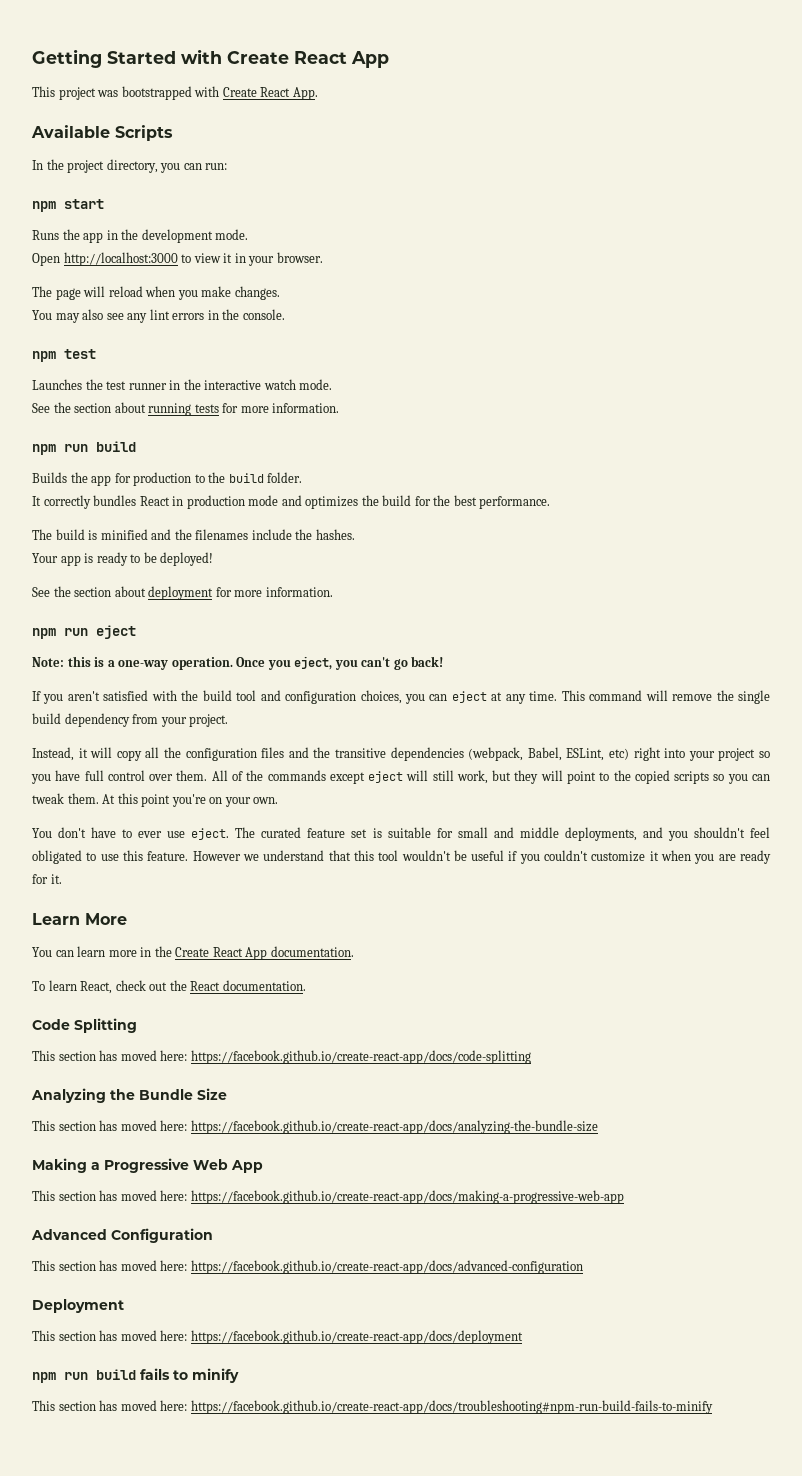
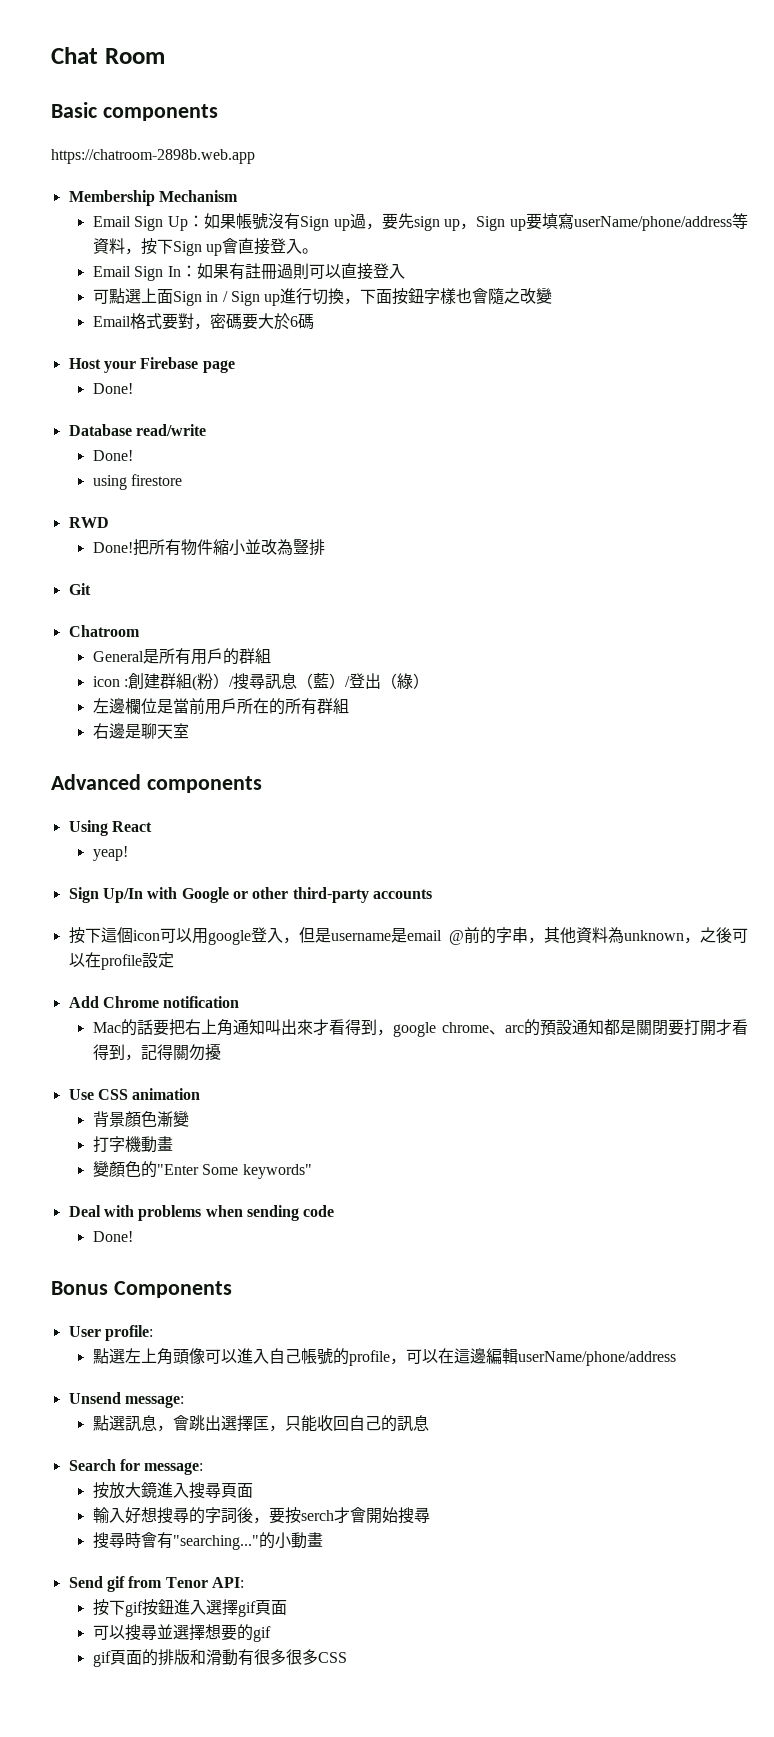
[32,49,389,68] [32,86,318,100] [31,125,173,141] [32,159,228,173] [32,199,104,212] [32,229,249,243] [32,252,323,266] [32,286,280,300] [32,309,285,323] [32,349,96,362] [32,379,333,390] [32,402,340,416] [32,441,136,455] [32,472,303,486] [32,495,551,509] [32,529,355,540] [32,552,214,566] [32,586,333,600] [32,625,136,639] [32,656,444,670] [32,690,770,704] [32,713,229,727] [32,747,771,761] [31,770,770,784] [32,793,279,807] [32,827,770,841] [32,850,772,864] [32,874,62,884] [32,913,127,925] [32,946,354,960] [32,980,306,994] [32,1018,137,1033] [32,1050,531,1064] [31,1088,227,1103] [32,1120,598,1134] [32,1158,263,1173] [32,1190,624,1204] [31,1228,213,1243] [32,1260,583,1274] [32,1299,124,1313] [32,1330,523,1344] [32,1368,239,1383] [32,1400,713,1414] Getting Started with Create React App // This project was bootstrapped with Create React App. // Available Scripts // In the project directory, you can run: // npm start // Runs the app in the development mode. // Open http://localhost:3000 to view it in your browser. // The page will reload when you make changes. // You may also see any lint errors in the console. // npm test // Launches the test runner in the interactive watch mode. // See the section about running tests for more information. // npm run build // Builds the app for production to the build folder. // It correctly bundles React in production mode and optimizes the build for the best performance. // The build is minified and the filenames include the hashes. // Your app is ready to be deployed! // See the section about deployment for more information. // npm run eject // Note: this is a one-way operation. Once you eject, you can't go back! // If you aren't satisfied with the build tool and configuration choices, you can eject at any time. This command will remove the single build dependency from your project. // Instead, it will copy all the configuration files and the transitive dependencies (webpack, Babel, ESLint, etc) right into your project so you have full control over them. All of the commands except eject will still work, but they will point to the copied scripts so you can tweak them. At this point you're on your own. // You don't have to ever use eject. The curated feature set is suitable for small and middle deployments, and you shouldn't feel obligated to use this feature. However we understand that this tool wouldn't be useful if you couldn't customize it when you are ready for it. // Learn More // You can learn more in the Create React App documentation. // To learn React, check out the React documentation. // Code Splitting // This section has moved here: https://facebook.github.io/create-react-app/docs/code-splitting // Analyzing the Bundle Size // This section has moved here: https://facebook.github.io/create-react-app/docs/analyzing-the-bundle-size // Making a Progressive Web App // This section has moved here: https://facebook.github.io/create-react-app/docs/making-a-progressive-web-app // Advanced Configuration // This section has moved here: https://facebook.github.io/create-react-app/docs/advanced-configuration // Deployment // This section has moved here: https://facebook.github.io/create-react-app/docs/deployment // npm run build fails to minify // This section has moved here: https://facebook.github.io/create-react-app/docs/troubleshooting#npm-run-build-fails-to-minify -> [51,47,165,64] [51,102,218,121] [51,149,255,164] [68,190,238,206] [92,213,748,231] [92,238,319,256] [92,263,405,281] [92,287,553,306] [92,313,314,330] [68,357,235,373] [92,383,133,394] [68,424,206,436] [92,450,133,461] [92,474,183,490] [68,517,109,528] [92,539,325,556] [68,583,91,595] [68,625,140,637] [92,648,271,665] [92,673,430,691] [92,698,349,715] [92,723,189,739] [51,774,262,793] [68,820,152,836] [92,846,128,861] [68,887,432,903] [68,927,748,945] [68,952,174,970] [68,996,240,1008] [92,1019,749,1037] [92,1043,221,1061] [68,1088,201,1100] [92,1110,189,1127] [92,1136,173,1153] [92,1160,312,1179] [68,1205,335,1221] [92,1231,133,1242] [51,1281,232,1298] [68,1325,153,1341] [92,1348,676,1366] [68,1392,184,1408] [92,1415,429,1432] [68,1459,204,1475] [92,1482,253,1499] [92,1507,430,1524] [92,1532,323,1550] [68,1576,244,1592] [92,1599,287,1617] [92,1624,271,1642] [92,1649,347,1667] Chat Room // Basic components // https://chatroom-2898b.web.app // Membership Mechanism // Email Sign Up：如果帳號沒有Sign up過，要先sign up，Sign up要填寫userName/phone/address等資料，按下Sign up會直接登入。 // Email Sign In：如果有註冊過則可以直接登入 // 可點選上面Sign in / Sign up進行切換，下面按鈕字樣也會隨之改變 // Email格式要對，密碼要大於6碼 // Host your Firebase page // Done! // Database read/write // Done! // using firestore // RWD // Done!把所有物件縮小並改為豎排 // Git // Chatroom // General是所有用戶的群組 // icon :創建群組(粉）/搜尋訊息（藍）/登出（綠） // 左邊欄位是當前用戶所在的所有群組 // 右邊是聊天室 // Advanced components // Using React // yeap! // Sign Up/In with Google or other third-party accounts // 按下這個icon可以用google登入，但是username是email @前的字串，其他資料為unknown，之後可以在profile設定 // Add Chrome notification // Mac的話要把右上角通知叫出來才看得到，google chrome、arc的預設通知都是關閉要打開才看得到，記得關勿擾 // Use CSS animation // 背景顏色漸變 // 打字機動畫 // 變顏色的"Enter Some keywords" // Deal with problems when sending code // Done! // Bonus Components // User profile: // 點選左上角頭像可以進入自己帳號的profile，可以在這邊編輯userName/phone/address // Unsend message: // 點選訊息，會跳出選擇匡，只能收回自己的訊息 // Search for message: // 按放大鏡進入搜尋頁面 // 輸入好想搜尋的字詞後，要按serch才會開始搜尋 // 搜尋時會有"searching..."的小動畫 // Send gif from Tenor API: // 按下gif按鈕進入選擇gif頁面 // 可以搜尋並選擇想要的gif // gif頁面的排版和滑動有很多很多CSS

